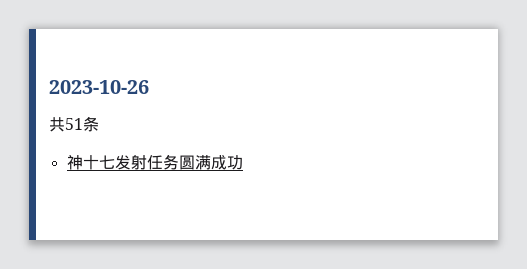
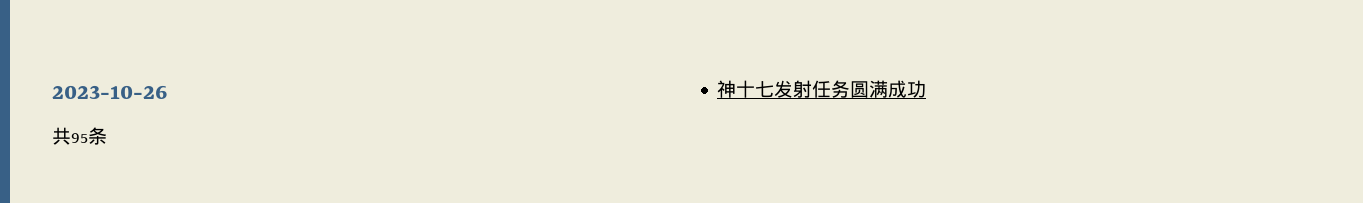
[65,118,83,130] 51 -> [71,133,88,143] 95

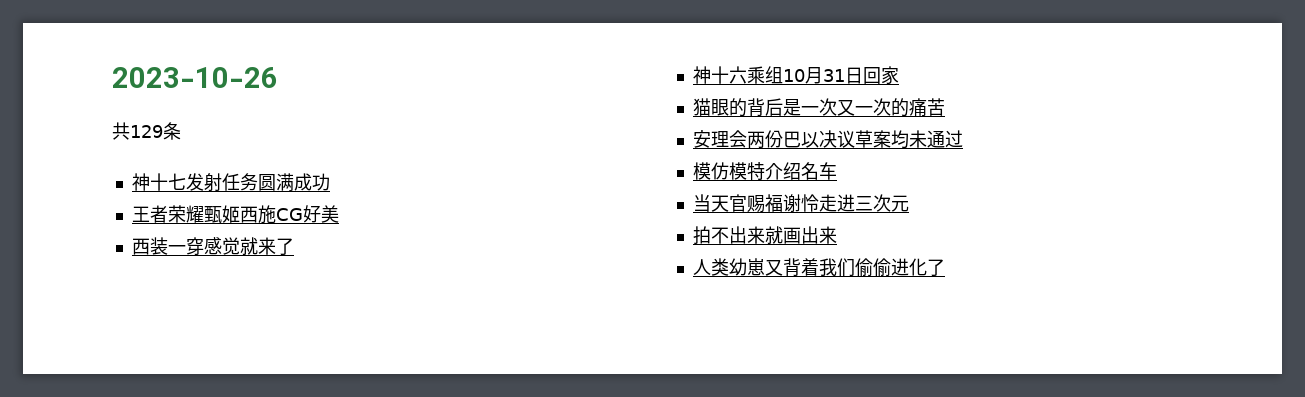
[71,133,88,143] 95 -> [130,125,163,138] 129
(927, 89) none -> [131,205,339,224] [131,237,294,256] [692,66,899,85] [692,98,945,117] [692,130,963,149] [692,162,837,180] [692,194,909,213] [692,226,837,245] [692,258,945,277] // 王者荣耀甄姬西施CG好美 // 西装一穿感觉就来了 // 神十六乘组10月31日回家 // 猫眼的背后是一次又一次的痛苦 // 安理会两份巴以决议草案均未通过 // 模仿模特介绍名车 // 当天官赐福谢怜走进三次元 // 拍不出来就画出来 // 人类幼崽又背着我们偷偷进化了

